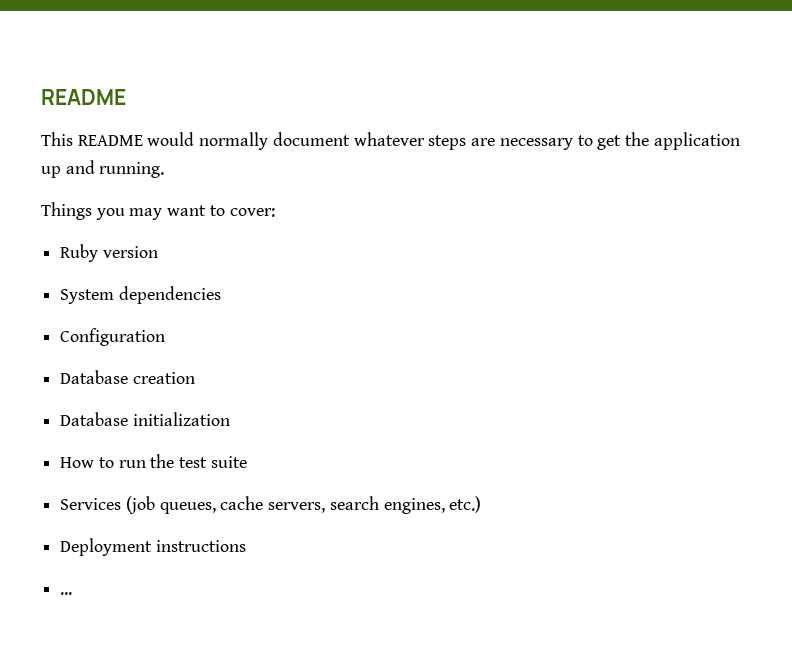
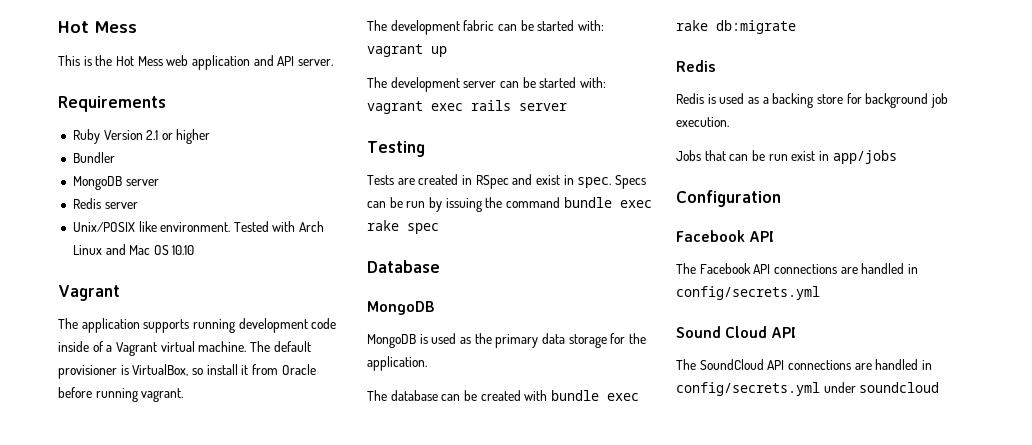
[41,89,126,105] README -> [58,21,137,33] Hot Mess
[77,132,740,150] [41,160,165,178] [41,202,275,220] [60,244,158,262] [60,286,221,304] [60,328,166,346] [60,370,195,384] [60,412,230,426] [60,454,247,468] [60,496,482,514] [60,538,246,556] [60,592,73,595] README would normally document whatever steps are necessary to get the application up and running. // Things you may want to cover: // Ruby version // System dependencies // Configuration // Database creation // Database initialization // How to run the test suite // Services (job queues, cache servers, search engines, etc.) // Deployment instructions // ... -> [83,55,333,70] [58,96,166,112] [72,129,211,144] [72,152,115,163] [72,176,159,190] [72,198,138,209] [72,221,325,232] [72,244,195,255] [58,285,120,301] [58,318,337,333] [58,341,311,356] [58,364,316,379] [58,387,184,402] [367,20,604,35] [367,44,447,57] [367,77,606,92] [367,100,567,114] [367,141,425,157] [367,174,646,189] [367,197,652,212] [367,220,439,234] [367,260,440,273] [367,301,435,315] [367,333,646,348] [367,356,427,371] [367,390,639,401] [676,20,796,34] [676,60,716,72] [676,93,948,108] [676,117,729,127] [676,150,897,164] [676,190,781,207] [676,230,775,242] [676,263,918,274] [676,286,820,300] [676,326,797,338] [676,359,932,370] [676,382,940,396] is the Hot Mess web application and API server. // Requirements // Ruby Version 2.1 or higher // Bundler // MongoDB server // Redis server // Unix/POSIX like environment. Tested with Arch Linux and Mac OS 10.10 // Vagrant // The application supports running development code inside of a Vagrant virtual machine. The default provisioner is VirtualBox, so install it from Oracle before running vagrant. // The development fabric can be started with: vagrant up // The development server can be started with: vagrant exec rails server // Testing // Tests are created in RSpec and exist in spec. Specs can be run by issuing the command bundle exec rake spec // Database // MongoDB // MongoDB is used as the primary data storage for the application. // The database can be created with bundle exec rake db:migrate // Redis // Redis is used as a backing store for background job execution. // Jobs that can be run exist in app/jobs // Configuration // Facebook API // The Facebook API connections are handled in config/secrets.yml // Sound Cloud API // The SoundCloud API connections are handled in config/secrets.yml under soundcloud

